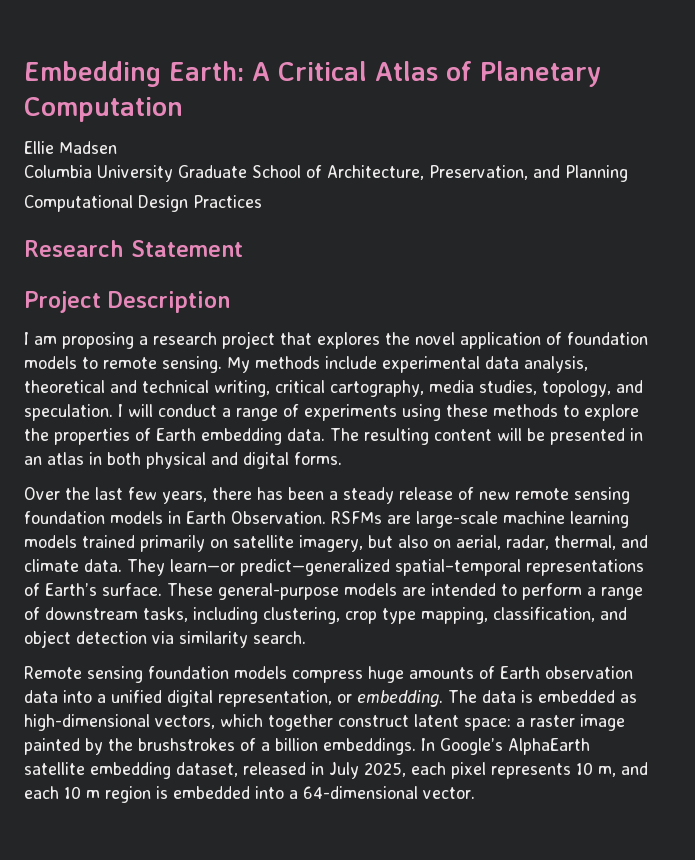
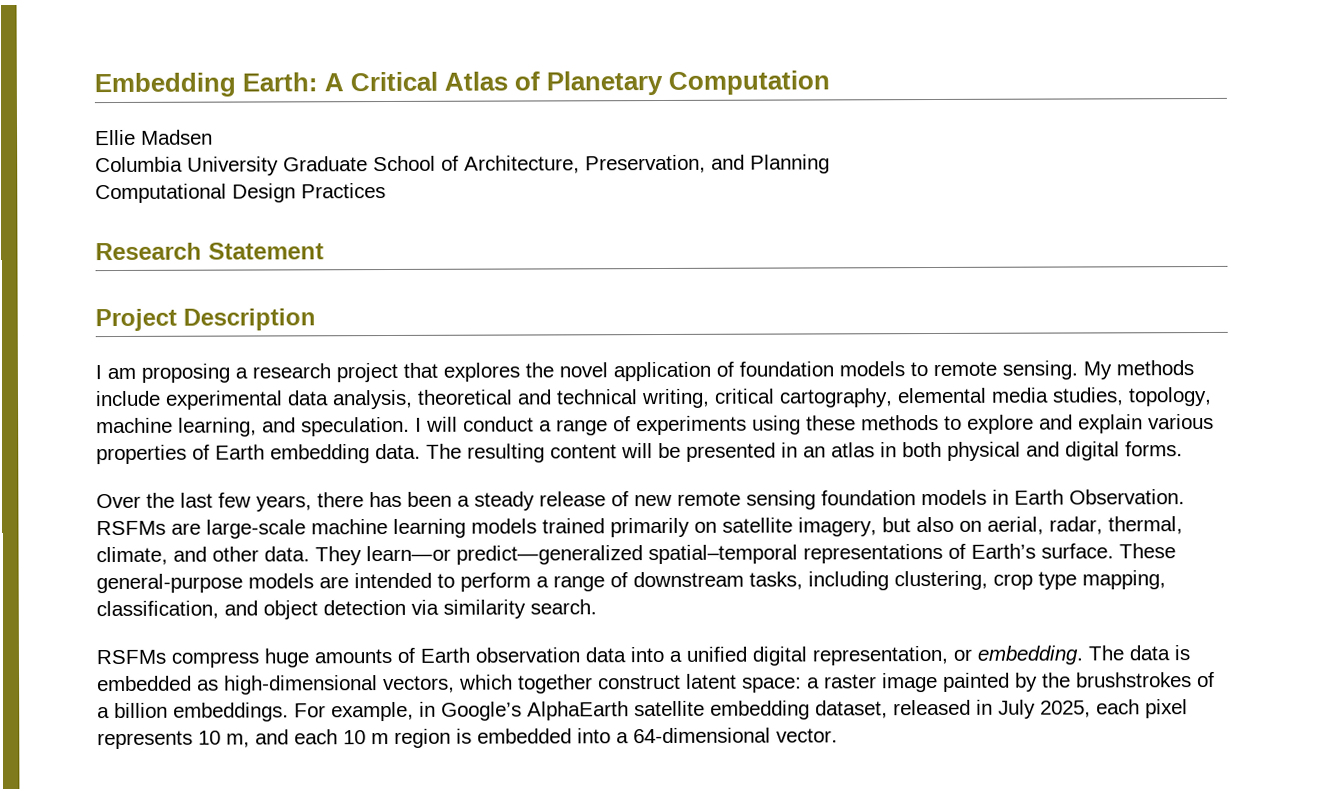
(424, 388) none -> [897,387,987,404] elemental
(611, 388) none -> [96,417,257,437] machine learning,
[24,428,49,441] the -> [1039,413,1214,434] and explain various
[621,535,648,548] [24,559,79,572] and climate -> [96,546,259,566] climate, and other
[24,666,287,683] Remote sensing foundation models -> [96,649,166,665] RSFMs
[421,738,435,751] In -> [294,701,436,722] For example, in

